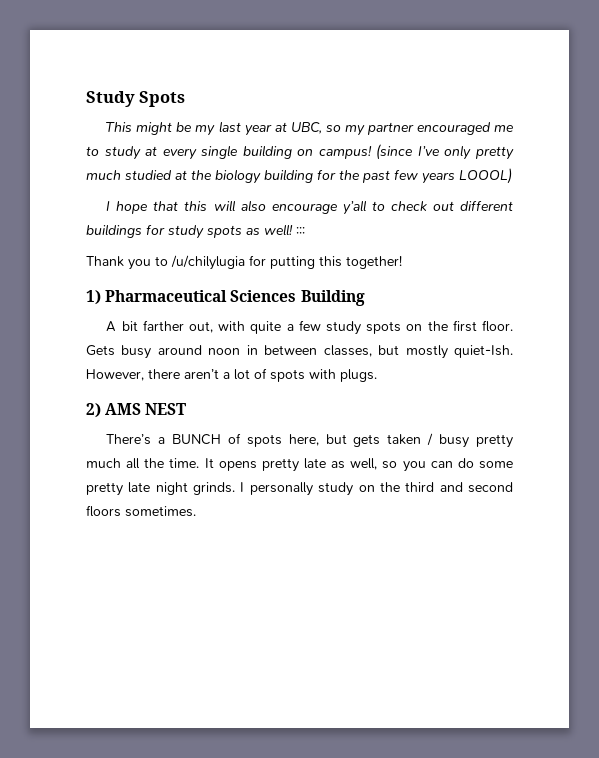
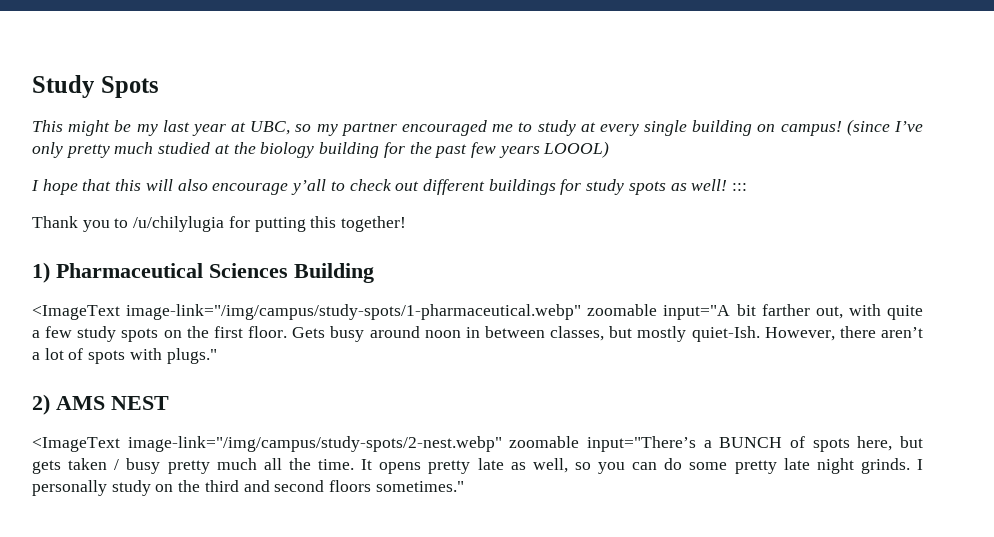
[106,321,117,332] A -> [32,304,731,320] <ImageText image-link="/img/campus/study-spots/1-pharmaceutical.webp" zoomable input="A
[340,369,377,382] plugs. -> [166,348,217,364] plugs."
[106,434,152,445] There’s -> [32,436,696,452] <ImageText image-link="/img/campus/study-spots/2-nest.webp" zoomable input="There’s
[125,506,196,517] sometimes. -> [375,481,464,492] sometimes."

